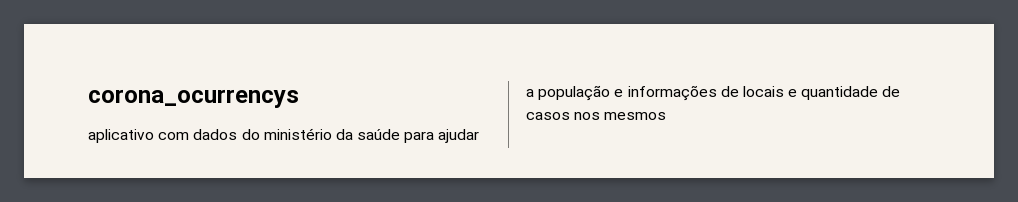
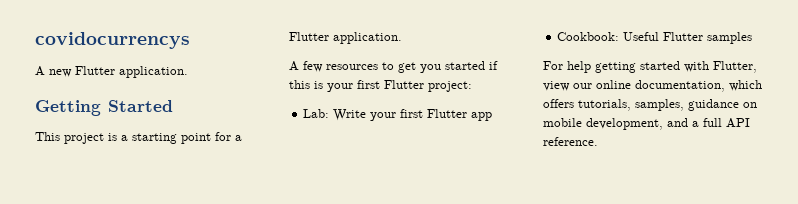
[88,89,299,108] [88,128,480,143] [526,85,901,101] [526,112,667,120] corona_ocurrencys // aplicativo com dados do ministério da saúde para ajudar a população e informações de locais e quantidade de casos nos mesmos -> [35,32,190,49] [35,66,188,78] [35,100,173,116] [35,132,242,144] [289,32,402,44] [289,61,498,73] [289,80,472,92] [303,109,493,121] [557,32,753,44] [543,61,757,73] [543,80,762,92] [543,99,757,111] [543,118,750,130] [543,137,598,146] covidocurrencys // A new Flutter application. // Getting Started // This project is a starting point for a Flutter application. // A few resources to get you started if this is your first Flutter project: // Lab: Write your first Flutter app // Cookbook: Useful Flutter samples // For help getting started with Flutter, view our online documentation, which offers tutorials, samples, guidance on mobile development, and a full API reference.

